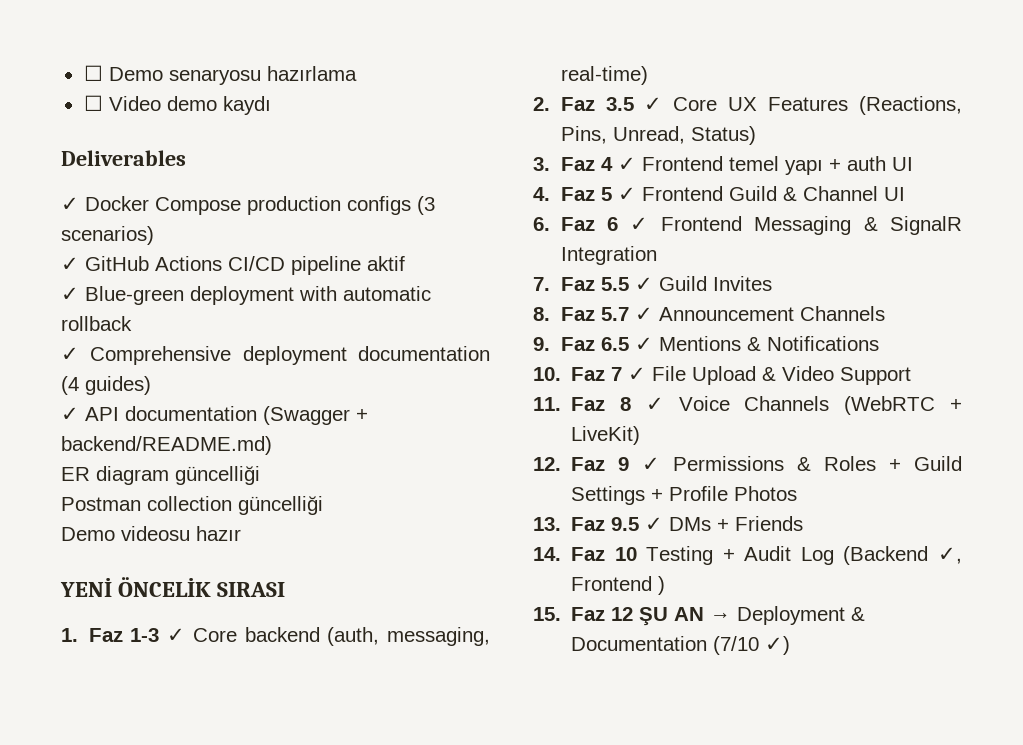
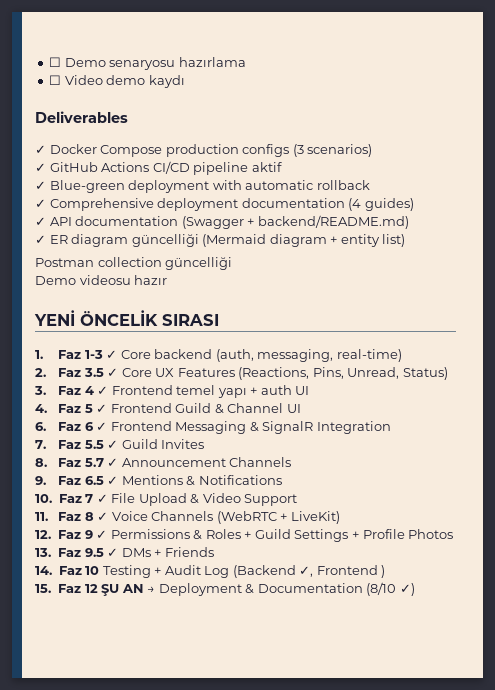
(272, 445) none -> [35,235,46,244] ✓
(260, 475) none -> [202,234,406,247] (Mermaid diagram + entity list)
[713,636,760,655] (7/10 -> [366,582,397,596] (8/10

